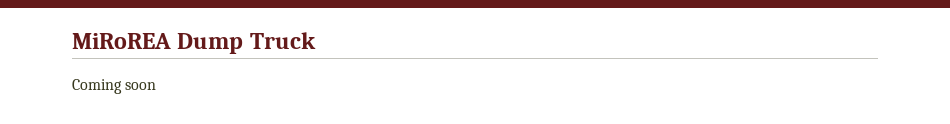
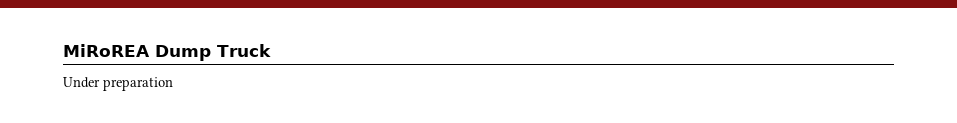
[72,79,157,94] Coming soon -> [63,77,173,91] Under preparation

